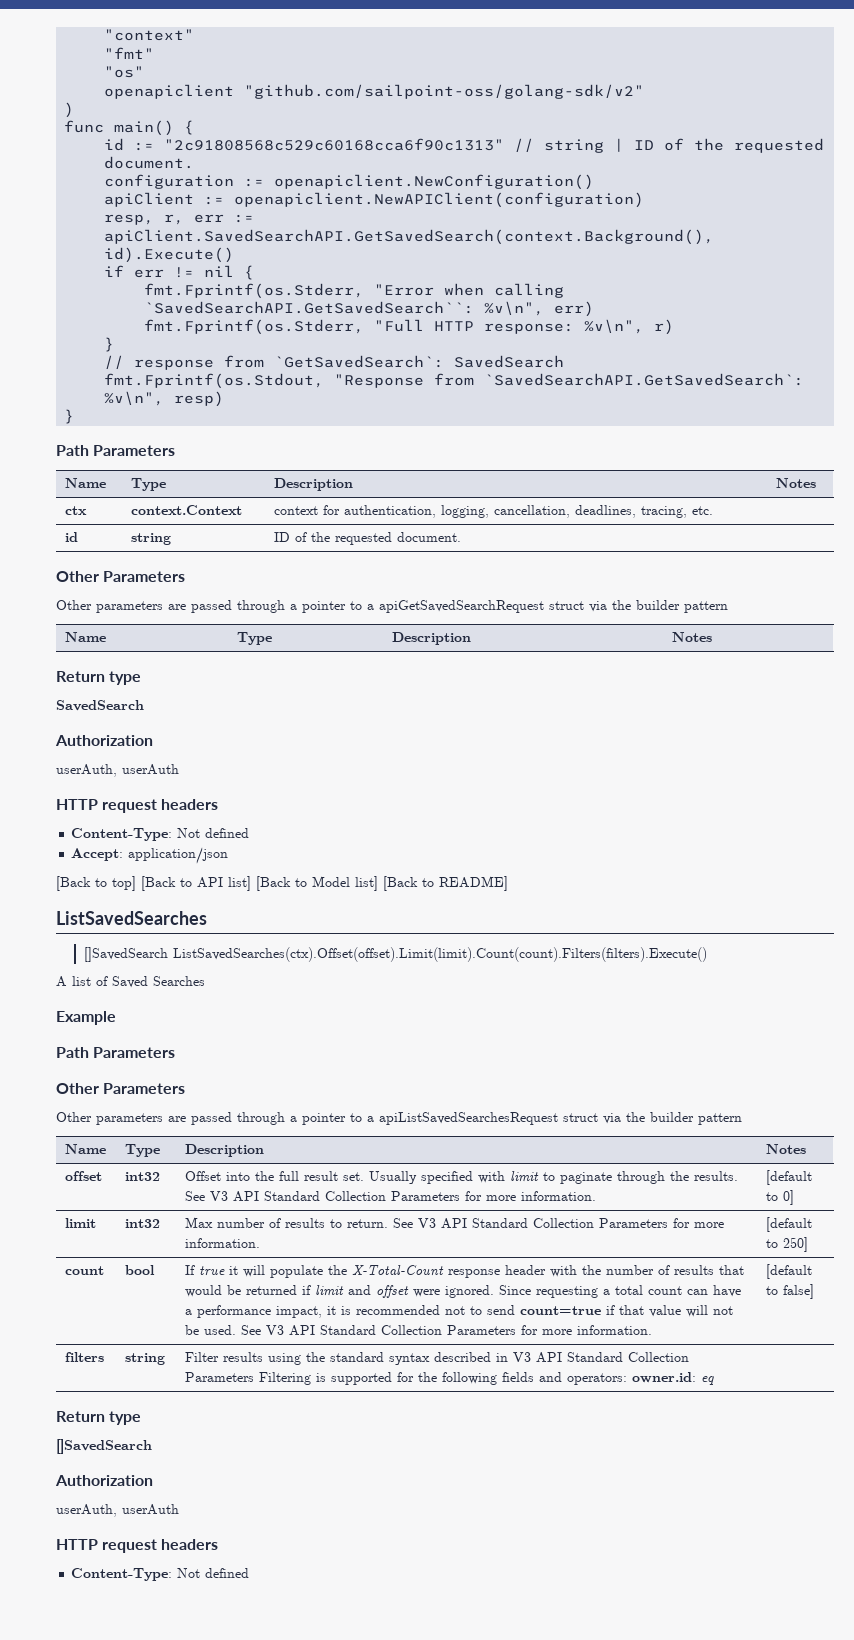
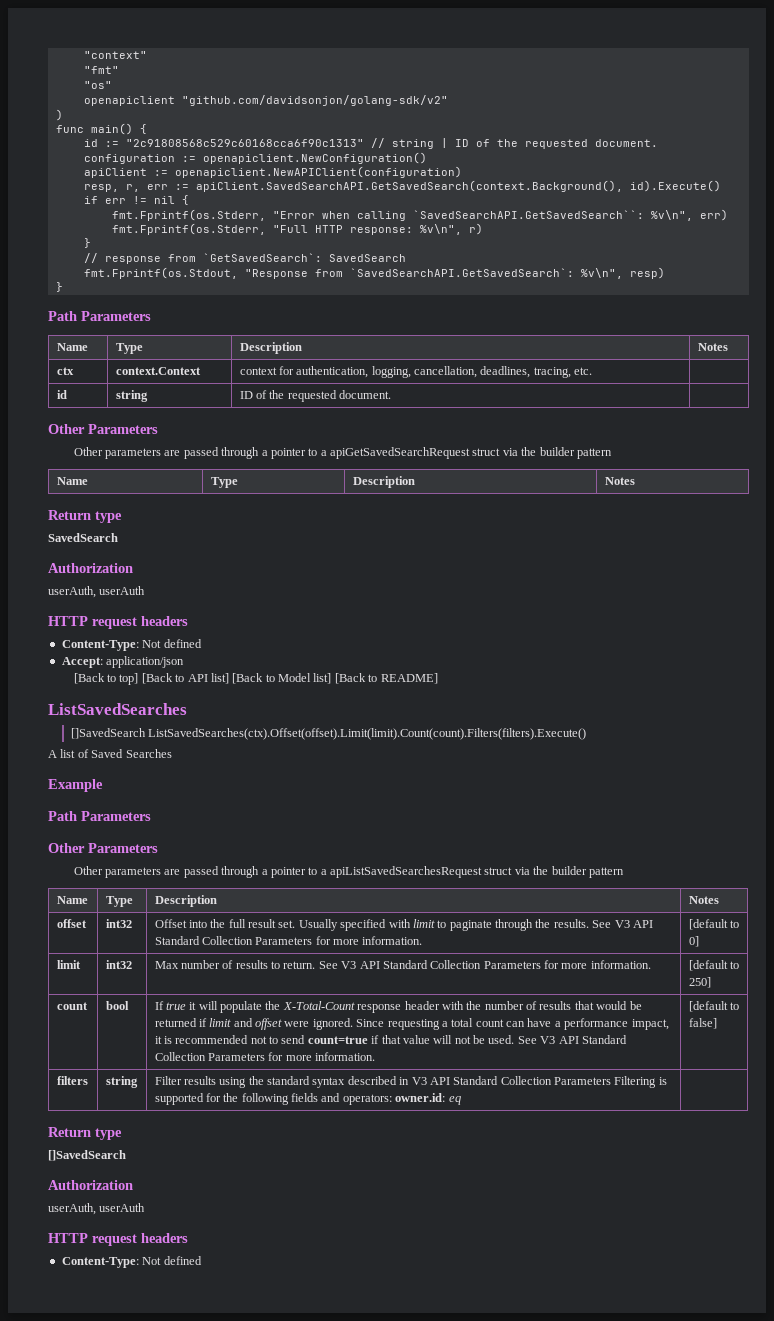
[244,84,645,99] "github.com/sailpoint-oss/golang-sdk/v2" -> [181,95,448,106] "github.com/davidsonjon/golang-sdk/v2"

